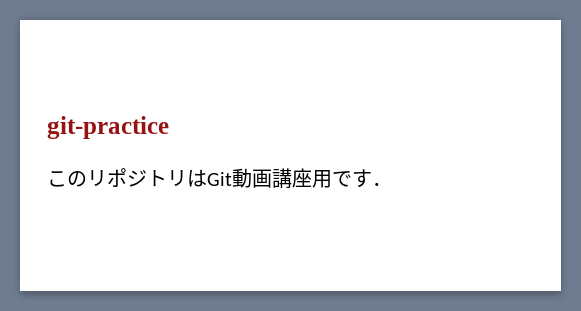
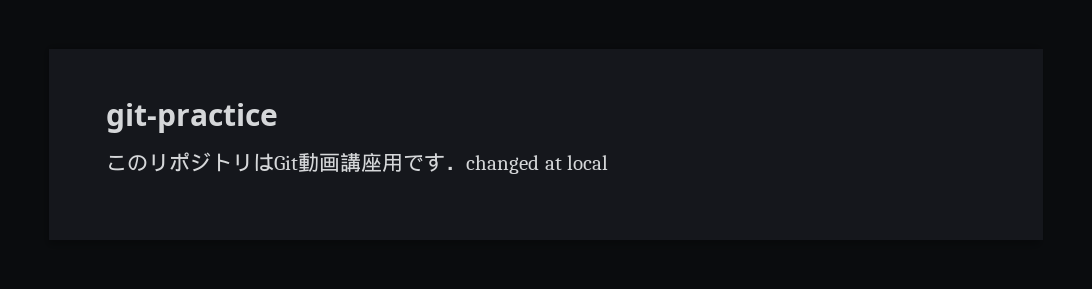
(392, 184) none -> [466,155,609,174] changed at local

